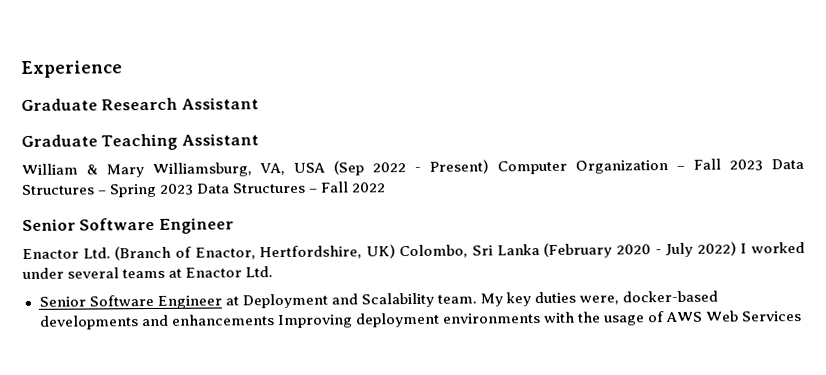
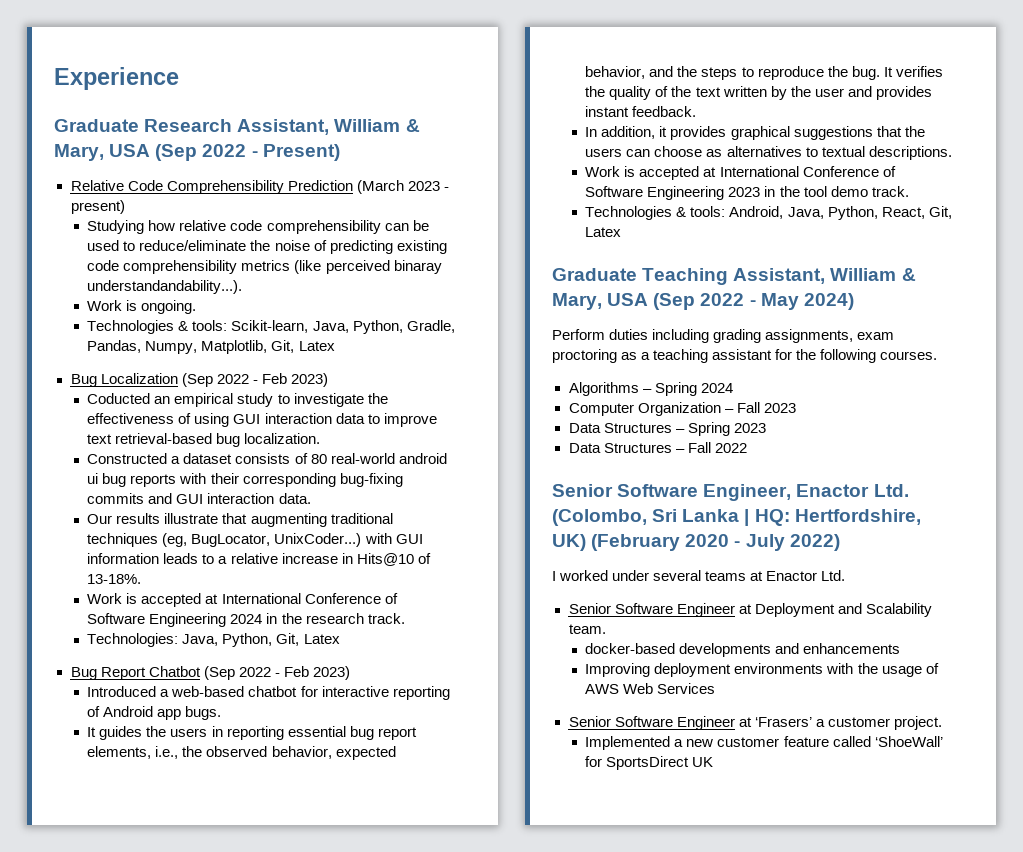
[181,97,259,110] [21,133,259,151] [21,162,285,178] Assistant // Graduate Teaching Assistant // William & Mary Williamsburg, VA, -> [237,119,420,135] [54,144,104,161] Assistant, William & Mary,
(489, 166) none -> [70,180,449,194] [70,200,125,214] [87,220,429,234] [87,240,447,254] [87,260,442,274] [87,280,243,294] [87,300,197,314] [87,320,455,334] [87,340,335,354] [70,373,328,387] [87,393,388,407] [87,413,437,427] [87,433,321,447] [87,453,447,464] [87,473,403,487] [87,493,311,504] [87,513,393,527] [87,533,423,547] [87,553,431,566] [87,574,142,584] [87,593,398,607] [87,613,405,627] [87,633,340,647] [70,666,350,680] [87,686,450,700] [87,706,222,720] [87,726,417,740] [87,746,396,760] [585,66,943,80] [585,86,932,100] [585,106,697,117] [585,126,925,140] [585,146,952,160] [585,166,896,180] [585,186,909,200] [585,206,952,220] [585,227,622,237] [552,268,916,285] [552,293,854,310] [552,329,895,343] [552,349,938,363] [568,382,733,396] // Relative Code Comprehensibility Prediction (March 2023 - present) // Studying how relative code comprehensibility can be used to reduce/eliminate the noise of predicting existing code comprehensibility metrics (like perceived binaray understandandability...). // Work is ongoing. // Technologies & tools: Scikit-learn, Java, Python, Gradle, Pandas, Numpy, Matplotlib, Git, Latex // Bug Localization (Sep 2022 - Feb 2023) // Coducted an empirical study to investigate the effectiveness of using GUI interaction data to improve text retrieval-based bug localization. // Constructed a dataset consists of 80 real-world android ui bug reports with their corresponding bug-fixing commits and GUI interaction data. // Our results illustrate that augmenting traditional techniques (eg, BugLocator, UnixCoder...) with GUI information leads to a relative increase in Hits@10 of 13-18%. // Work is accepted at International Conference of Software Engineering 2024 in the research track. // Technologies: Java, Python, Git, Latex // Bug Report Chatbot (Sep 2022 - Feb 2023) // Introduced a web-based chatbot for interactive reporting of Android app bugs. // It guides the users in reporting essential bug report elements, i.e., the observed behavior, expected behavior, and the steps to reproduce the bug. It verifies the quality of the text written by the user and provides instant feedback. // In addition, it provides graphical suggestions that the users can choose as alternatives to textual descriptions. // Work is accepted at International Conference of Software Engineering 2023 in the tool demo track. // Technologies & tools: Android, Java, Python, React, Git, Latex // Graduate Teaching Assistant, William & Mary, USA (Sep 2022 - May 2024) // Perform duties including grading assignments, exam proctoring as a teaching assistant for the following courses. // Algorithms – Spring 2024 //
(763, 165) none -> (796, 408) //
(195, 189) none -> (766, 428) //
[158,217,234,234] [22,244,540,261] Engineer // Enactor Ltd. (Branch of Enactor, Hertfordshire, UK) Colombo, Sri Lanka -> [703,484,909,501] [552,509,921,526] [552,534,586,551] Engineer, Enactor Ltd. (Colombo, Sri Lanka | HQ: Hertfordshire, UK)
(737, 248) none -> (840, 542) //
[479,291,620,307] My key duties were, -> (606, 629) //
(275, 320) none -> (901, 648) //
(803, 316) none -> [568,716,942,730] [585,736,943,750] [585,756,714,770] // Senior Software Engineer at ‘Frasers’ a customer project. // Implemented a new customer feature called ‘ShoeWall’ for SportsDirect UK

